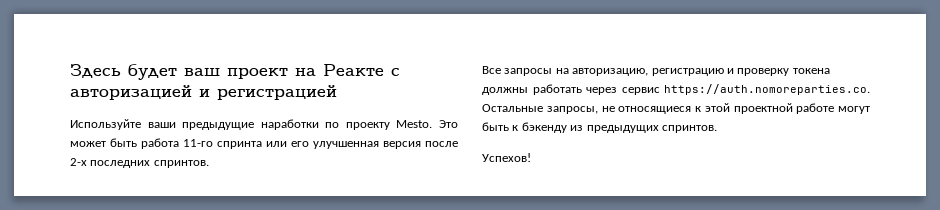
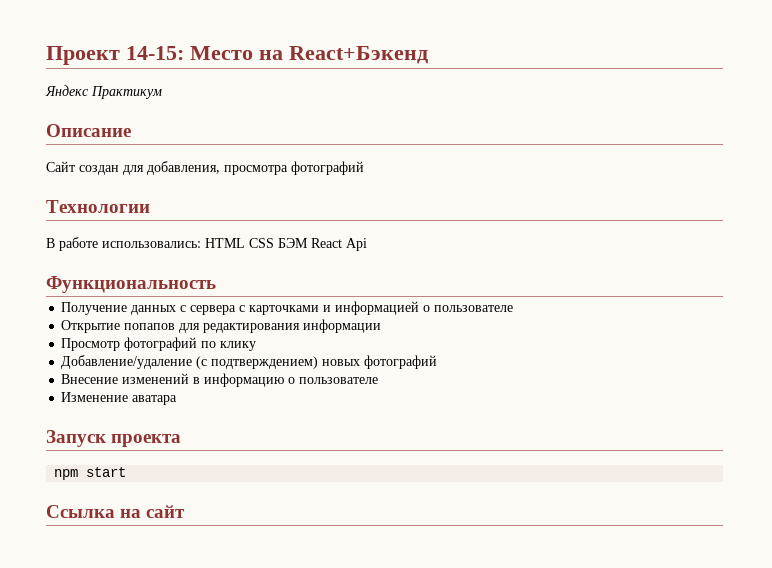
[70,64,400,80] [70,85,337,100] [70,119,458,130] [70,138,458,149] [70,158,209,168] [482,66,830,76] [482,84,870,95] [482,103,870,114] [482,122,717,133] [482,153,531,162] Здесь будет ваш проект на Реакте с авторизацией и регистрацией // Используйте ваши предыдущие наработки по проекту Mesto. Это может быть работа 11-го спринта или его улучшенная версия после 2-х последних спринтов. // Все запросы на авторизацию, регистрацию и проверку токена должны работать через сервис https://auth.nomoreparties.co. Остальные запросы, не относящиеся к этой проектной работе могут быть к бэкенду из предыдущих спринтов. // Успехов! -> [46,46,428,65] [45,85,162,99] [46,124,131,137] [46,161,364,175] [46,200,150,213] [46,237,367,251] [46,276,216,293] [61,301,514,315] [61,319,382,333] [61,337,257,351] [61,355,438,369] [61,373,379,387] [61,392,178,405] [46,430,182,447] [54,467,127,480] [46,505,186,518] Проект 14-15: Место на React+Бэкенд // Яндекс Практикум // Описание // Сайт создан для добавления, просмотра фотографий // Технологии // В работе использовались: HTML CSS БЭМ React Api // Функциональность // Получение данных с сервера с карточками и информацией о пользователе // Открытие попапов для редактирования информации // Просмотр фотографий по клику // Добавление/удаление (с подтверждением) новых фотографий // Внесение изменений в информацию о пользователе // Изменение аватара // Запуск проекта // npm start // Ссылка на сайт

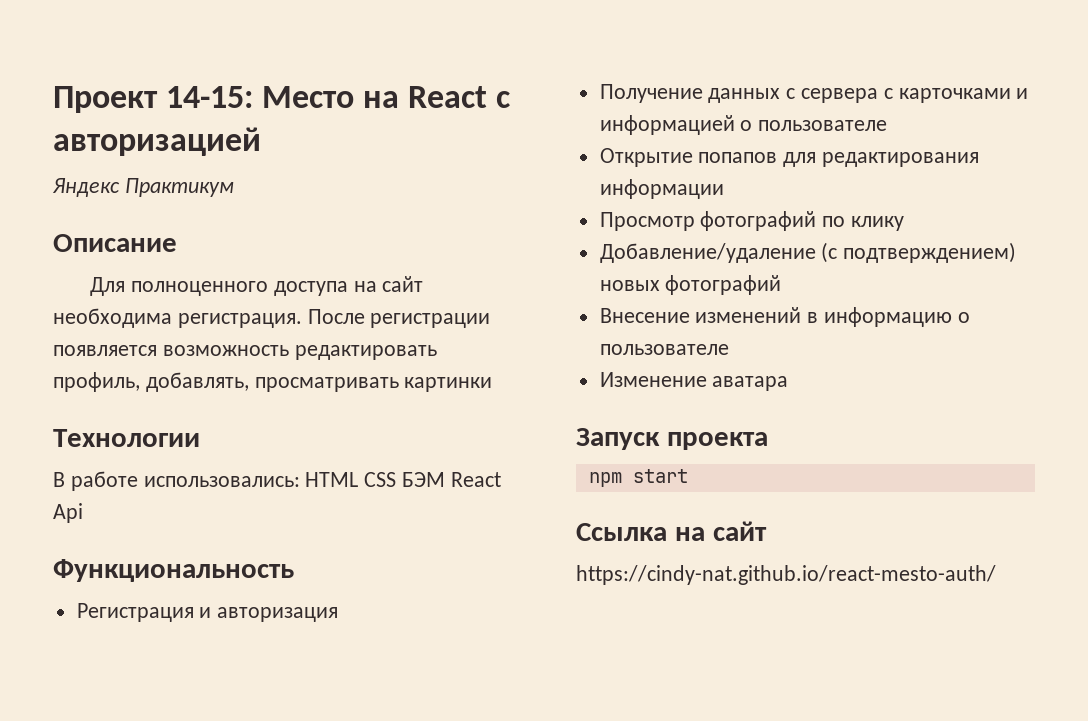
[289,46,428,64] React+Бэкенд -> [408,86,511,108] [53,127,261,156] React c авторизацией
[46,161,364,175] Сайт создан для добавления, просмотра фотографий -> [90,276,424,296] [53,308,491,328] [53,345,437,360] [53,372,493,392] Для полноценного доступа на сайт необходима регистрация. После регистрации появляется возможность редактировать профиль, добавлять, просматривать картинки
(216, 284) none -> [76,603,339,622] // Регистрация и авторизация
(186, 511) none -> [576,565,996,585] // https://cindy-nat.github.io/react-mesto-auth/

